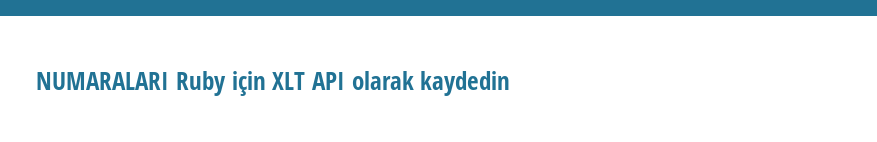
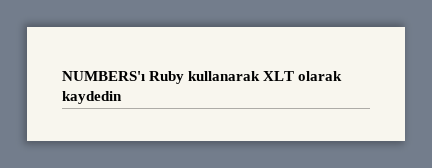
[36,71,345,96] NUMARALARI Ruby için XLT API -> [62,71,295,84] NUMBERS'ı Ruby kullanarak XLT

